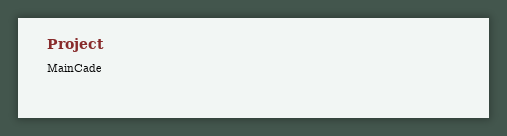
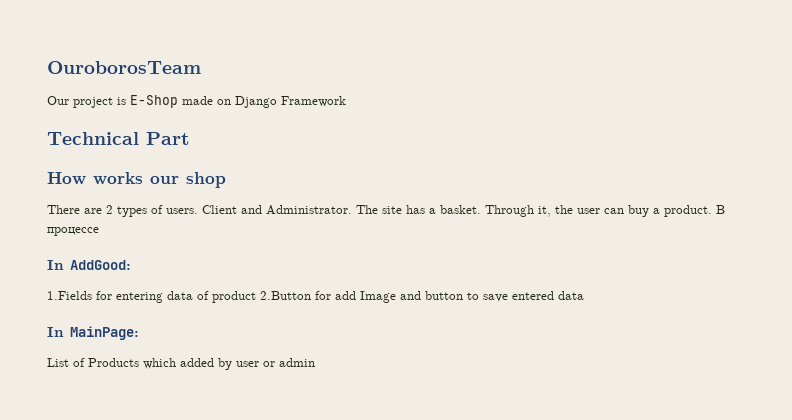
[47,38,104,52] [47,63,101,72] Project // MainCade -> [47,61,201,74] [47,95,346,108] [47,132,190,145] [47,172,226,188] [47,205,725,217] [47,227,99,236] [47,260,131,270] [47,291,584,303] [47,326,139,340] [47,358,315,370] OuroborosTeam // Our project is E-Shop made on Django Framework // Technical Part // How works our shop // There are 2 types of users. Client and Administrator. The site has a basket. Through it, the user can buy a product. В процессе // In AddGood: // 1.Fields for entering data of product 2.Button for add Image and button to save entered data // In MainPage: // List of Products which added by user or admin

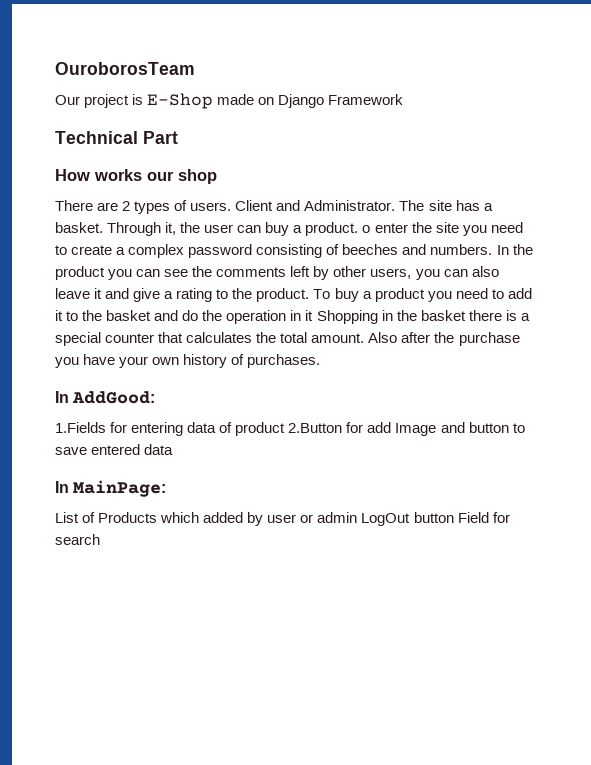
[716,205,725,214] [47,227,99,236] В процессе -> [362,222,523,236] [55,244,533,258] [55,266,499,280] [55,288,532,302] [55,310,530,324] [55,332,520,346] [55,354,321,368] o enter the site you need to create a complex password consisting of beeches and numbers. In the product you can see the comments left by other users, you can also leave it and give a rating to the product. To buy a product you need to add it to the basket and do the operation in it Shopping in the basket there is a special counter that calculates the total amount. Also after the purchase you have your own history of purchases.
(315, 362) none -> [361,512,510,526] [55,534,100,545] LogOut button Field for search

